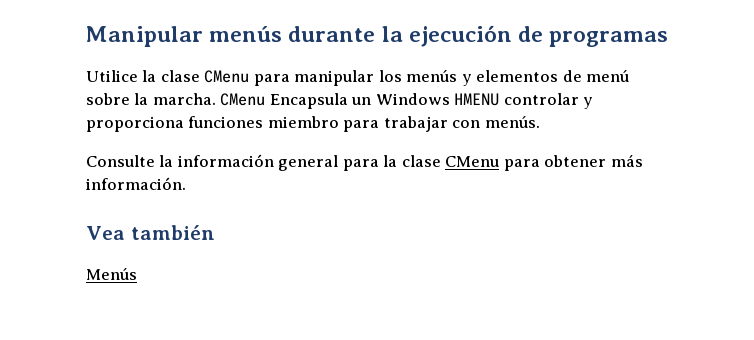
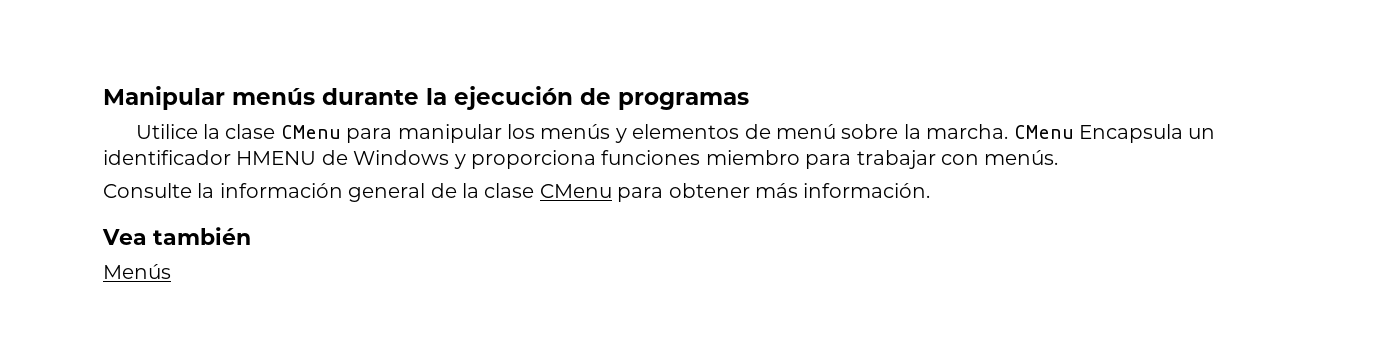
[375,93,579,106] Windows HMENU controlar -> [103,150,450,165] identificador HMENU de Windows
[342,159,379,171] para -> [430,183,457,198] de

